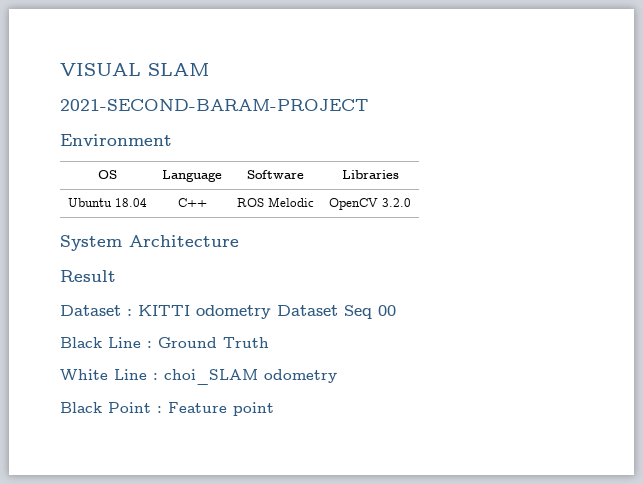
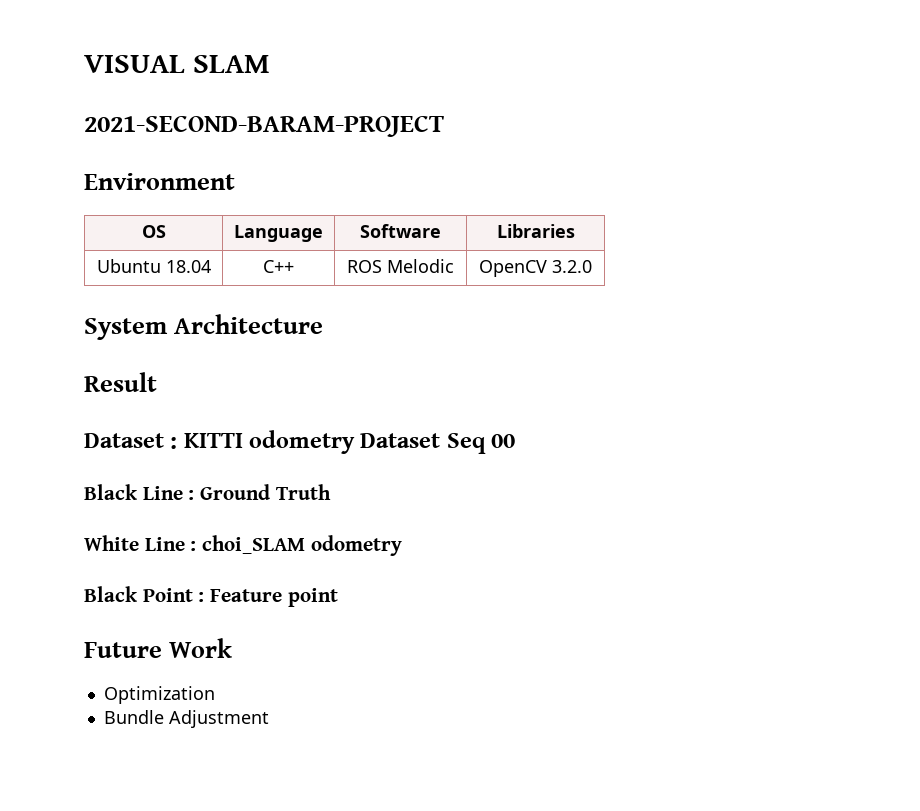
(274, 409) none -> [84,638,233,658] [103,686,215,704] [103,710,269,728] // Future Work // Optimization // Bundle Adjustment

